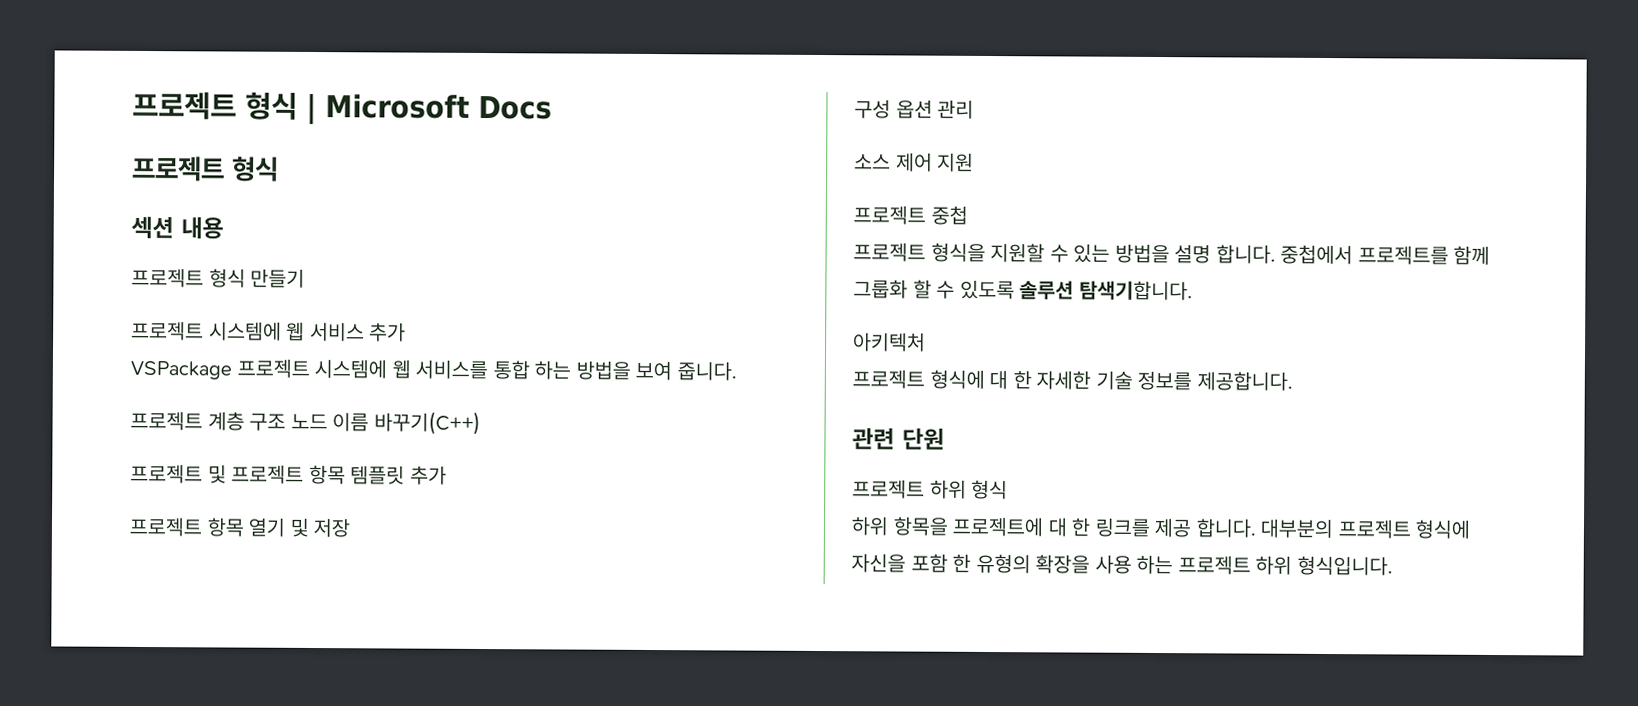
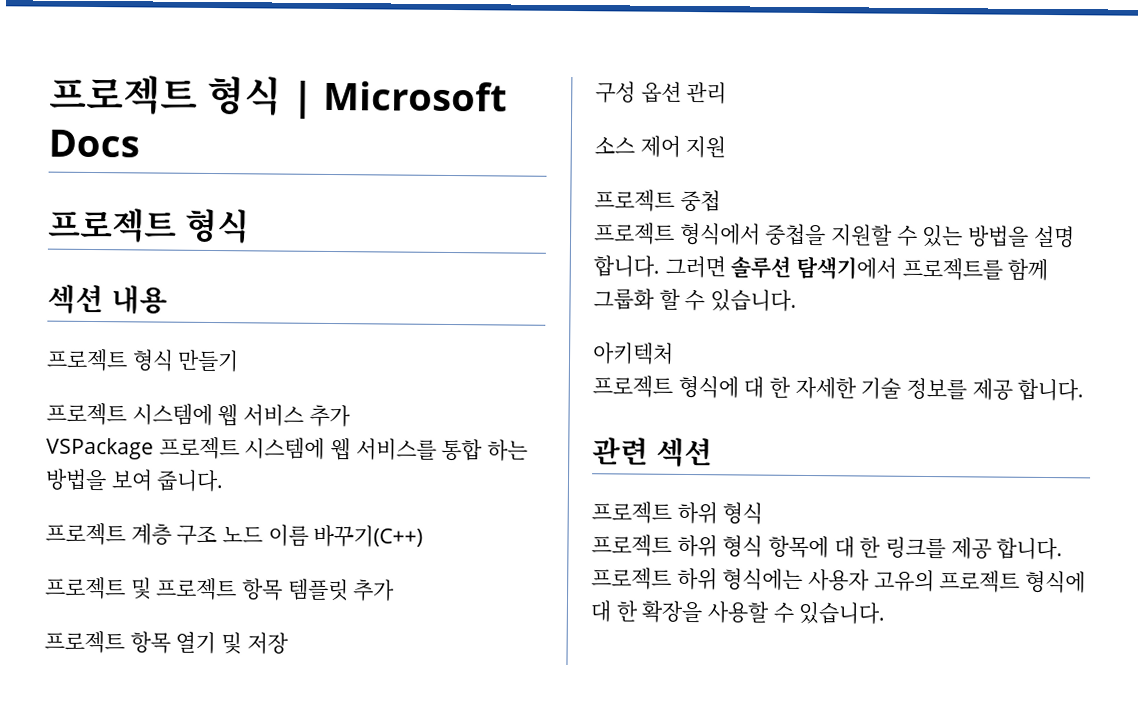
[930,242,986,262] 형식을 -> [678,222,827,247] 형식에서 중첩을
[1280,244,1354,265] 중첩에서 -> [664,255,898,280] 그러면 솔루션 탐색기에서
[959,279,1193,301] 있도록 솔루션 탐색기합니다. -> [710,289,798,312] 있습니다.
[1196,371,1293,391] 제공합니다. -> [971,378,1085,402] 제공 합니다.
[902,427,945,450] 단원 -> [656,437,713,468] 섹션
[851,516,1045,537] 하위 항목을 프로젝트에 -> [591,534,830,559] 프로젝트 하위 형식 항목에
[1260,518,1472,539] [851,553,1393,576] 대부분의 프로젝트 형식에 자신을 포함 한 유형의 확장을 사용 하는 프로젝트 하위 형식입니다. -> [591,567,1087,594] [590,600,886,625] 프로젝트 하위 형식에는 사용자 고유의 프로젝트 형식에 대 한 확장을 사용할 수 있습니다.

